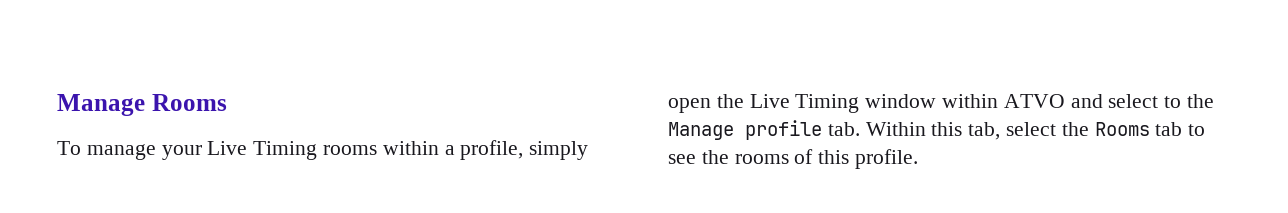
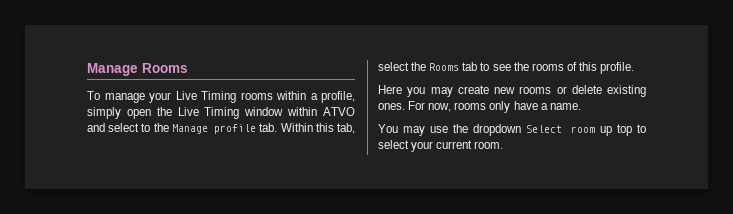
(919, 159) none -> [378,85,646,97] [378,101,581,113] [378,124,646,136] [378,140,504,152] // Here you may create new rooms or delete existing ones. For now, rooms only have a name. // You may use the dropdown Select room up top to select your current room.

